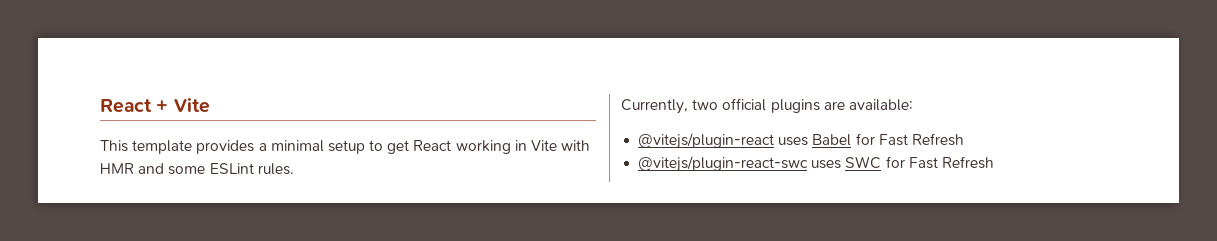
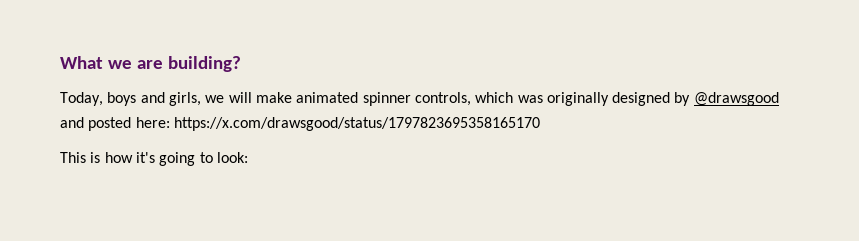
[100,98,210,113] [100,140,591,154] [100,163,294,175] [621,98,913,114] [638,133,964,149] [638,156,994,172] React + Vite // This template provides a minimal setup to get React working in Vite with HMR and some ESLint rules. // Currently, two official plugins are available: // @vitejs/plugin-react uses Babel for Fast Refresh // @vitejs/plugin-react-swc uses SWC for Fast Refresh -> [60,56,241,72] [60,92,779,106] [60,117,540,131] [60,152,248,166] What we are building? // Today, boys and girls, we will make animated spinner controls, which was originally designed by @drawsgood and posted here: https://x.com/drawsgood/status/1797823695358165170 // This is how it's going to look:

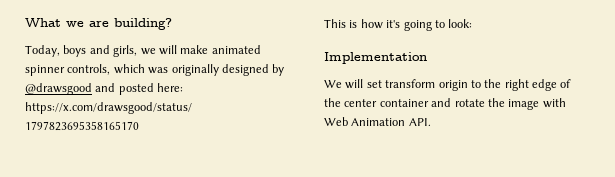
(248, 157) none -> [324,52,427,64] [324,79,572,91] [324,98,566,110] [324,117,431,126] // Implementation // We will set transform origin to the right edge of the center container and rotate the image with Web Animation API.

